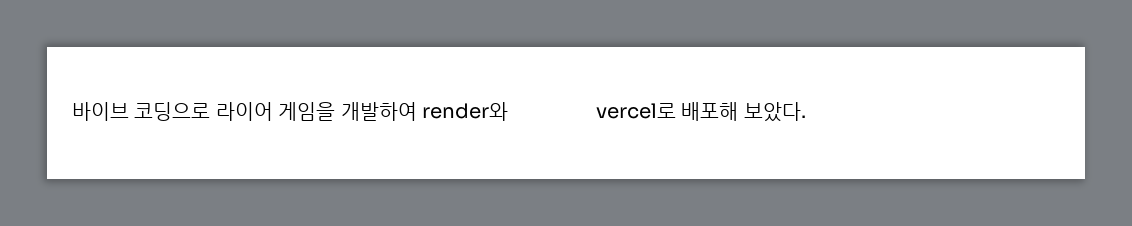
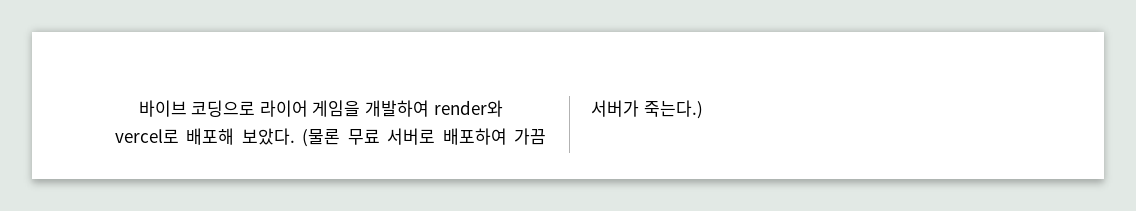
(806, 112) none -> [302,128,546,147] [591,100,703,119] (물론 무료 서버로 배포하여 가끔 서버가 죽는다.)

